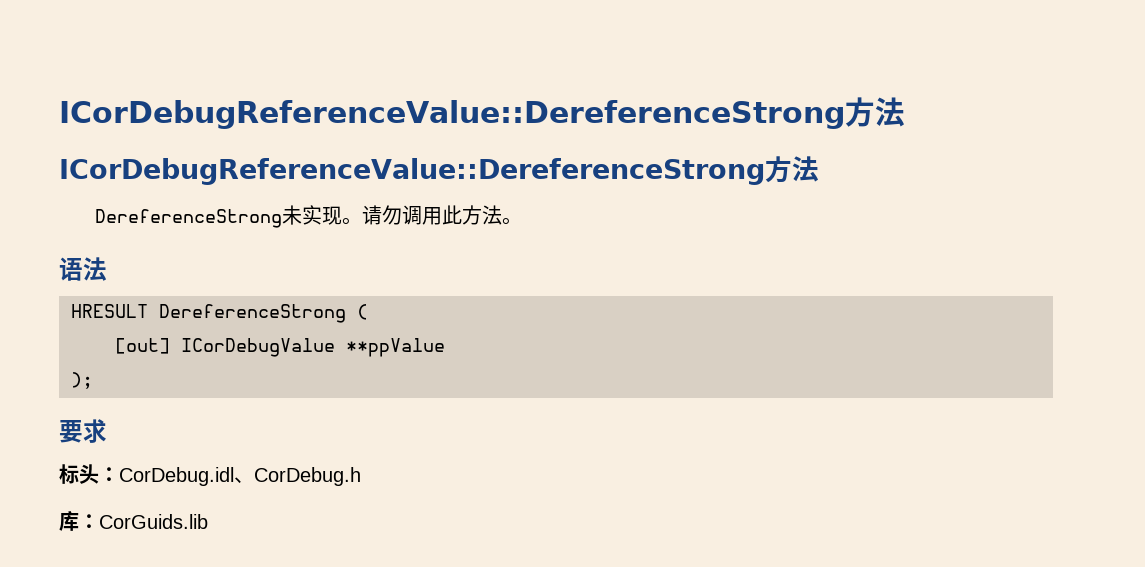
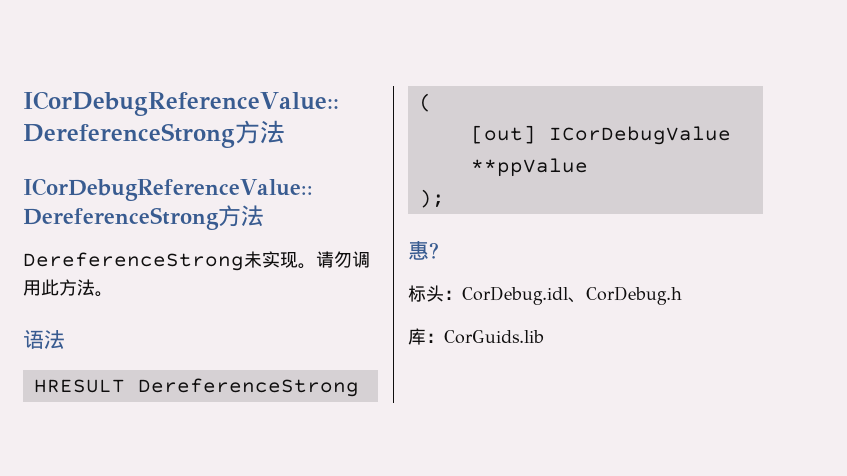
[59,419,107,443] 要求 -> [408,241,439,260] 惠?

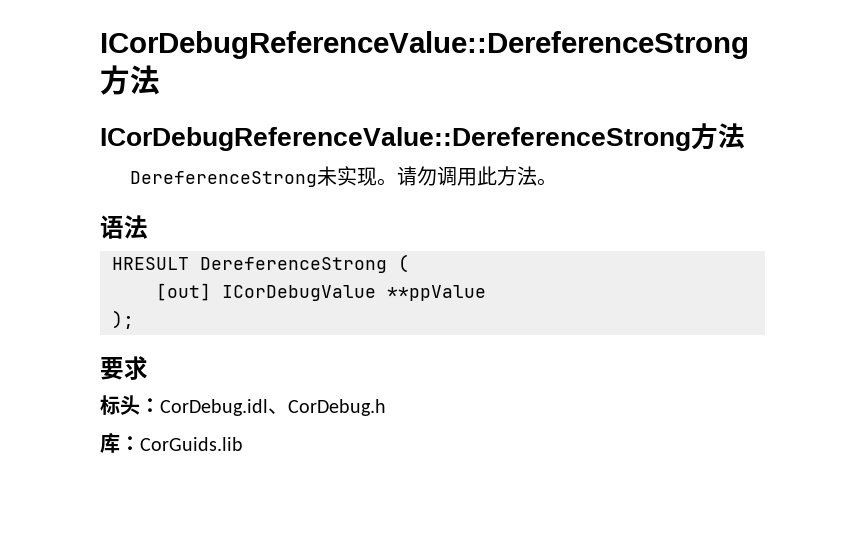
[408,241,439,260] 惠? -> [100,356,148,380] 要求

